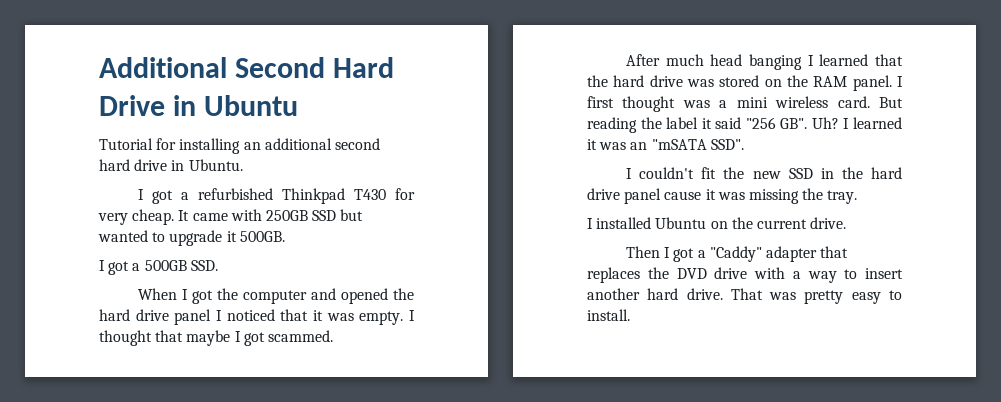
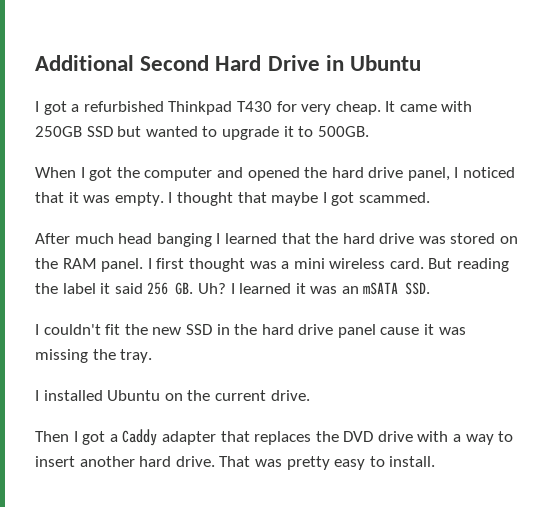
[99,138,380,154] [99,159,243,171] // Tutorial for installing an additional second hard drive in Ubuntu. -> (422, 63) none
(237, 236) none -> [298,126,314,137] to
[99,260,218,275] // I got a 500GB SSD. -> (369, 131) none
[174,309,212,325] panel -> [407,167,450,181] panel,
[745,117,808,129] "256 GB". -> [147,282,194,295] 256 GB.
[651,139,744,150] "mSATA SSD". -> [363,282,431,295] mSATA SSD.
[709,246,762,262] "Caddy" -> [122,429,158,446] Caddy

